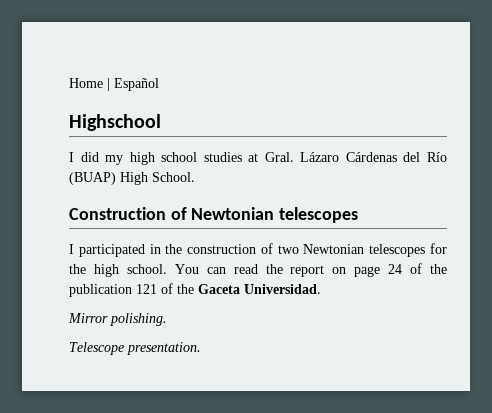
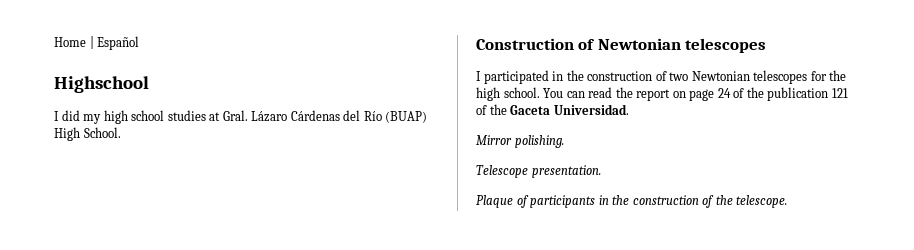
(201, 348) none -> [476,195,788,208] // Plaque of participants in the construction of the telescope.

